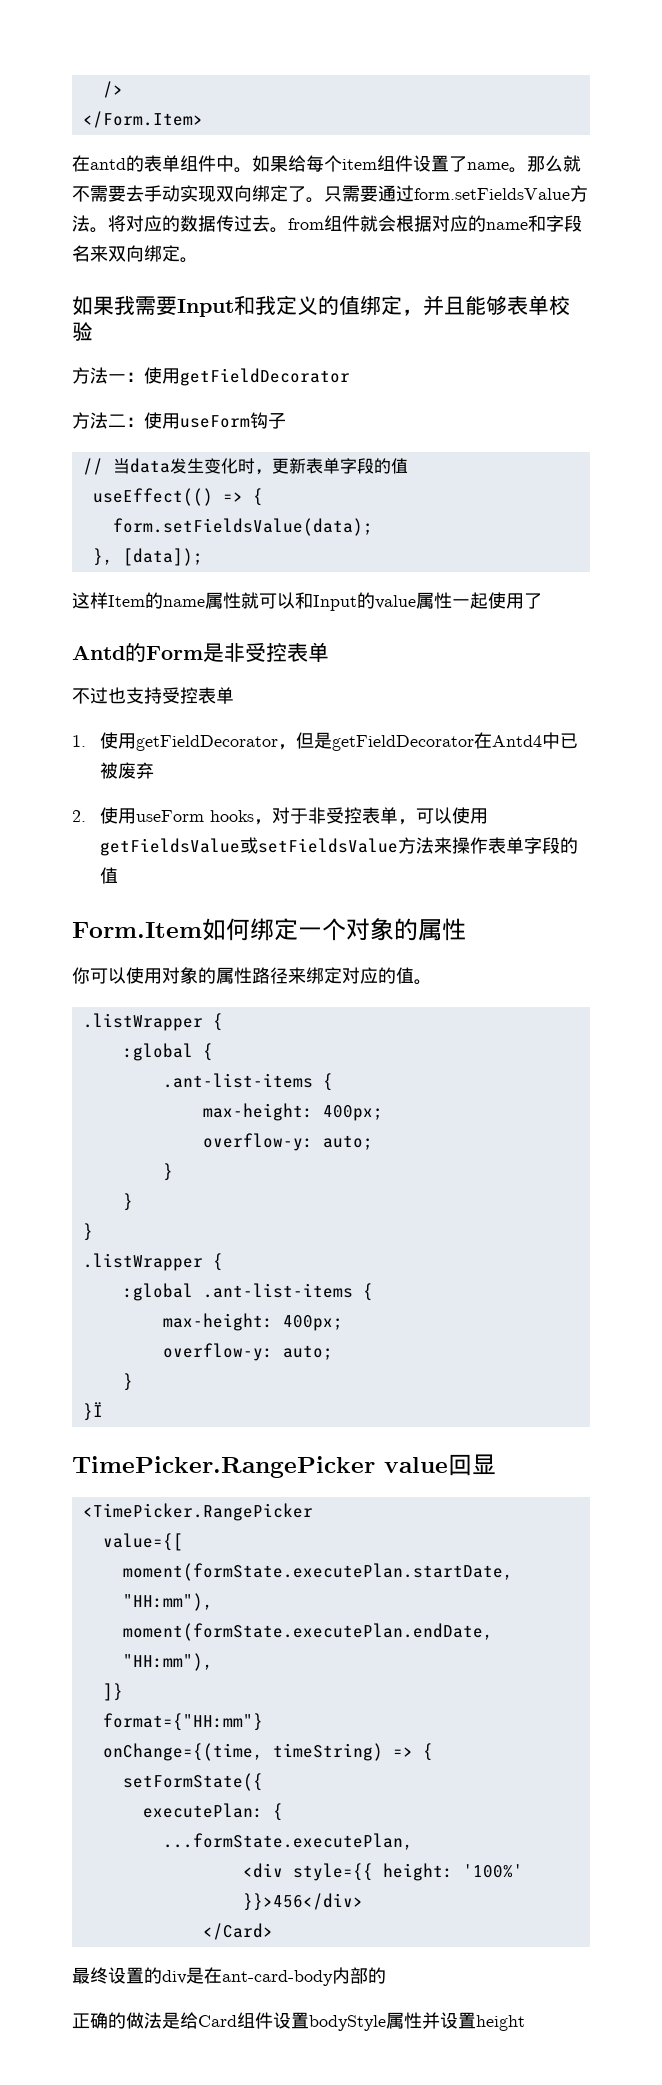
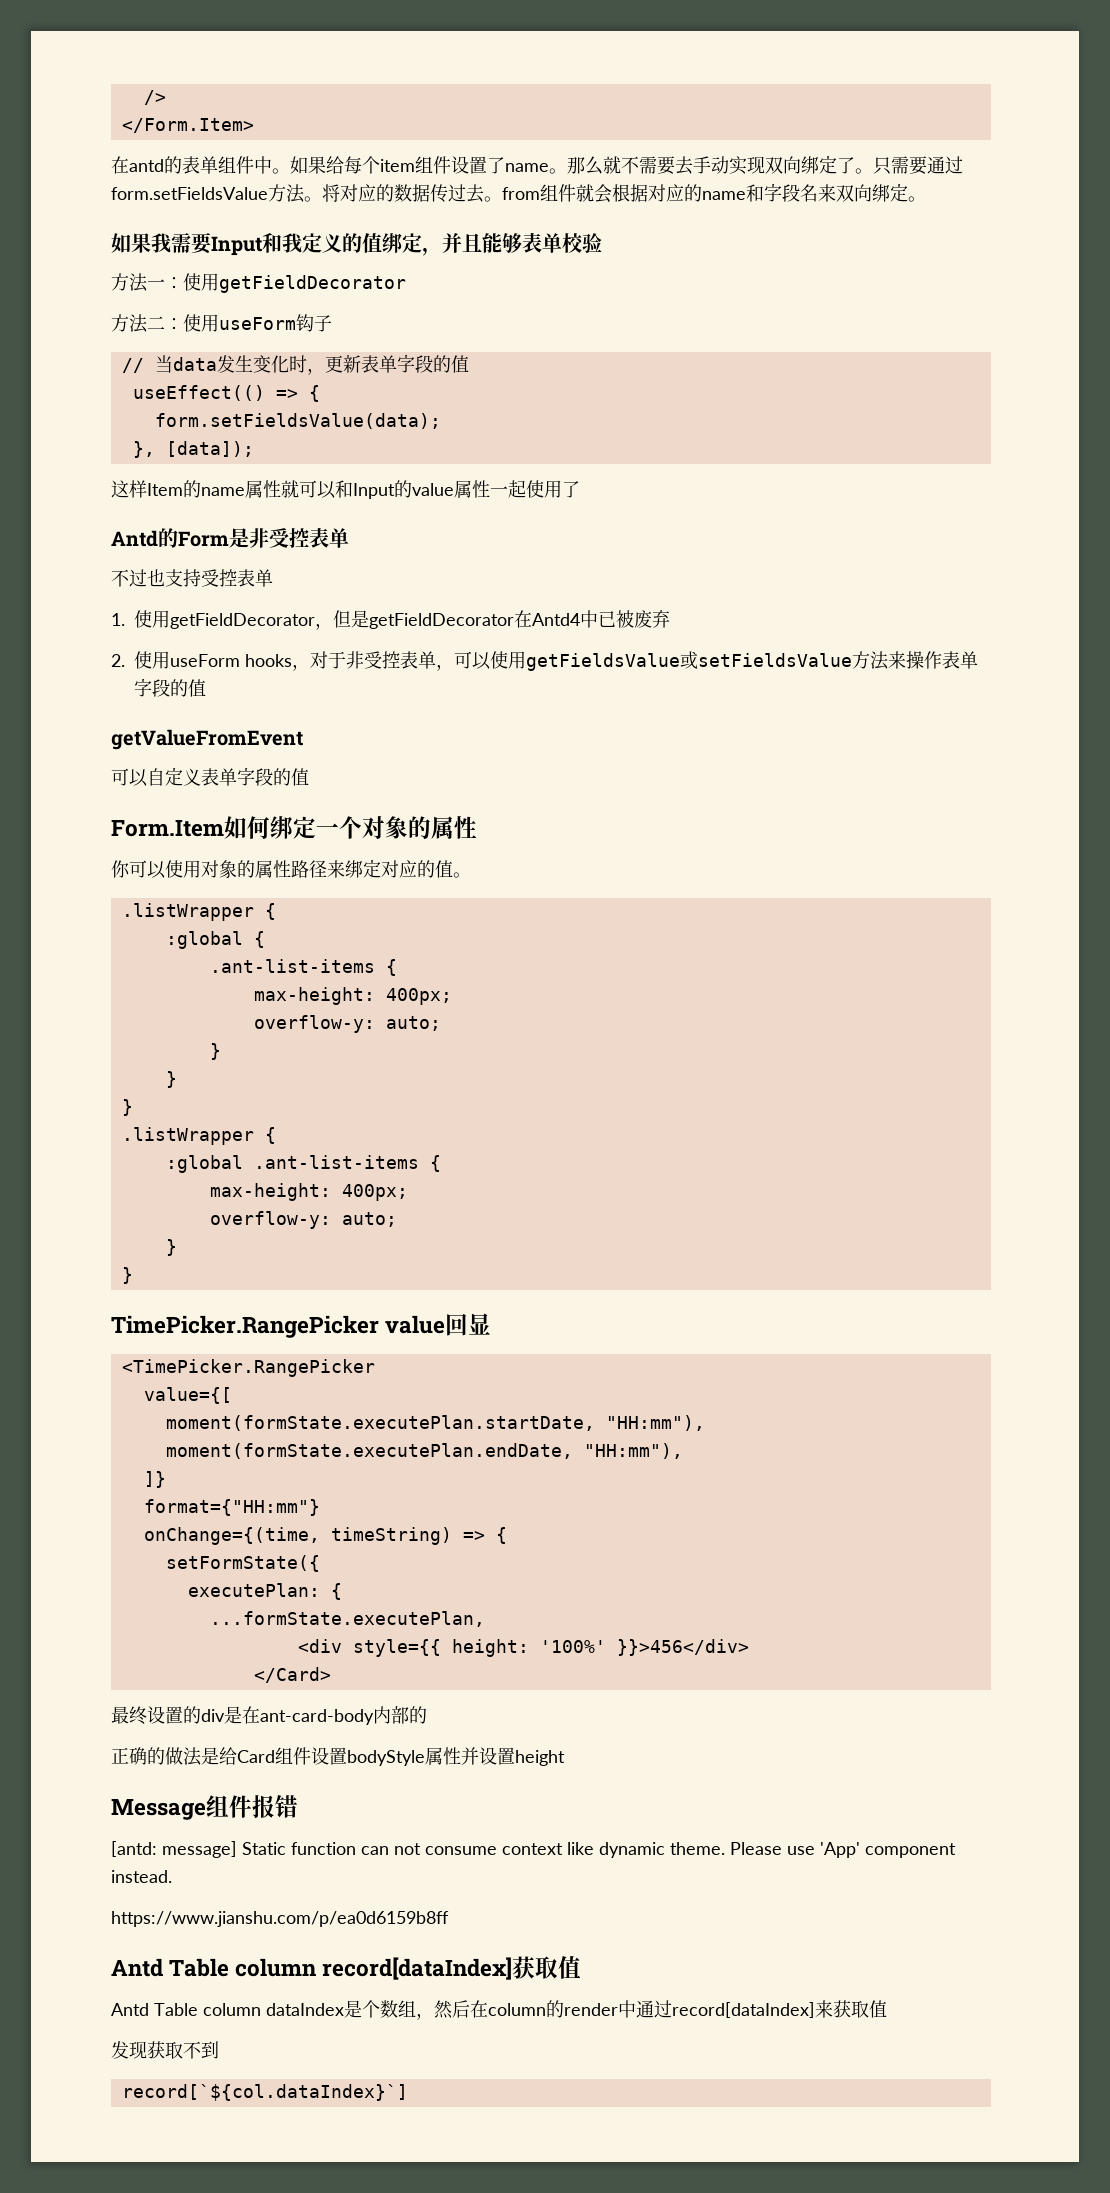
(118, 875) none -> [111,729,303,750] [111,767,309,787] // getValueFromEvent // 可以自定义表单字段的值
[82,1402,103,1421] }Ï -> [121,1267,133,1284] }
(525, 2023) none -> [111,1795,298,1820] [111,1841,956,1858] [111,1870,172,1883] [111,1911,449,1927] [111,1956,582,1980] [111,2000,887,2020] [111,2041,219,2059] [121,2084,408,2101] // Message组件报错 // [antd: message] Static function can not consume context like dynamic theme. Please use 'App' component instead. // https://www.jianshu.com/p/ea0d6159b8ff // Antd Table column record[dataIndex]获取值 // Antd Table column dataIndex是个数组，然后在column的render中通过record[dataIndex]来获取值 // 发现获取不到 // record[`${col.dataIndex}`]

